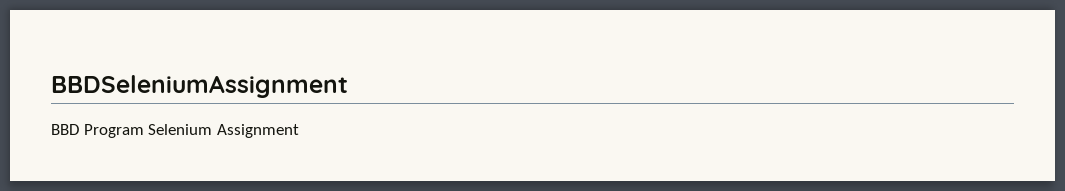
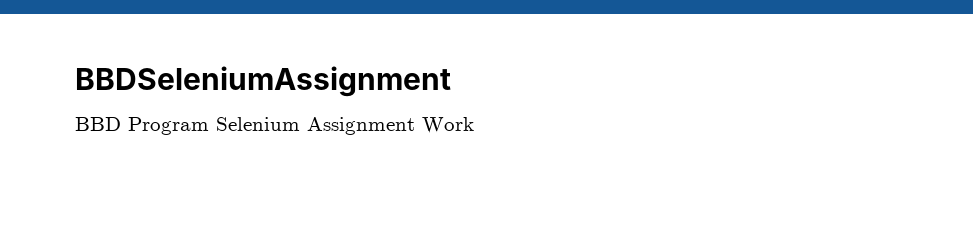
(299, 131) none -> [422,117,474,133] Work

